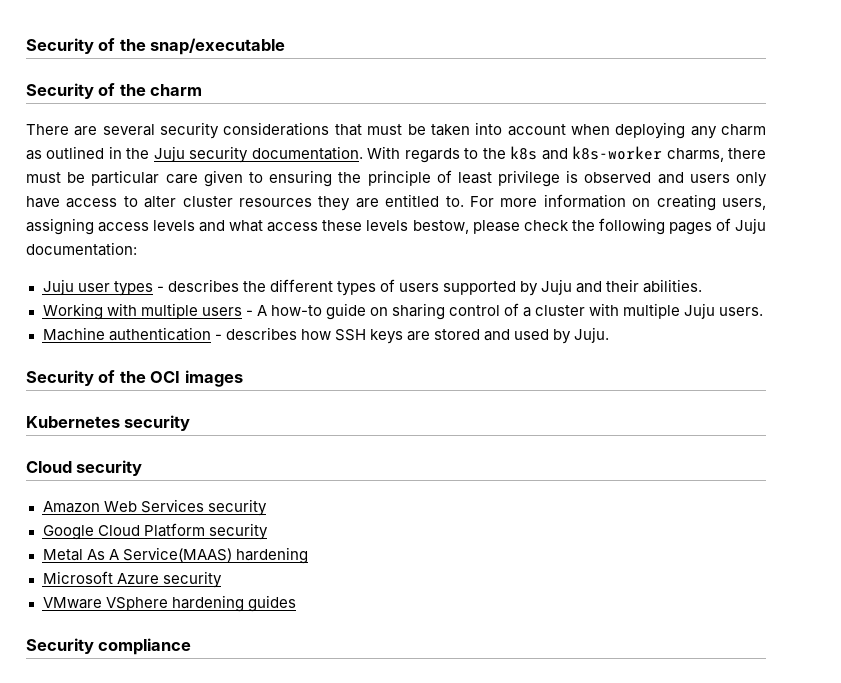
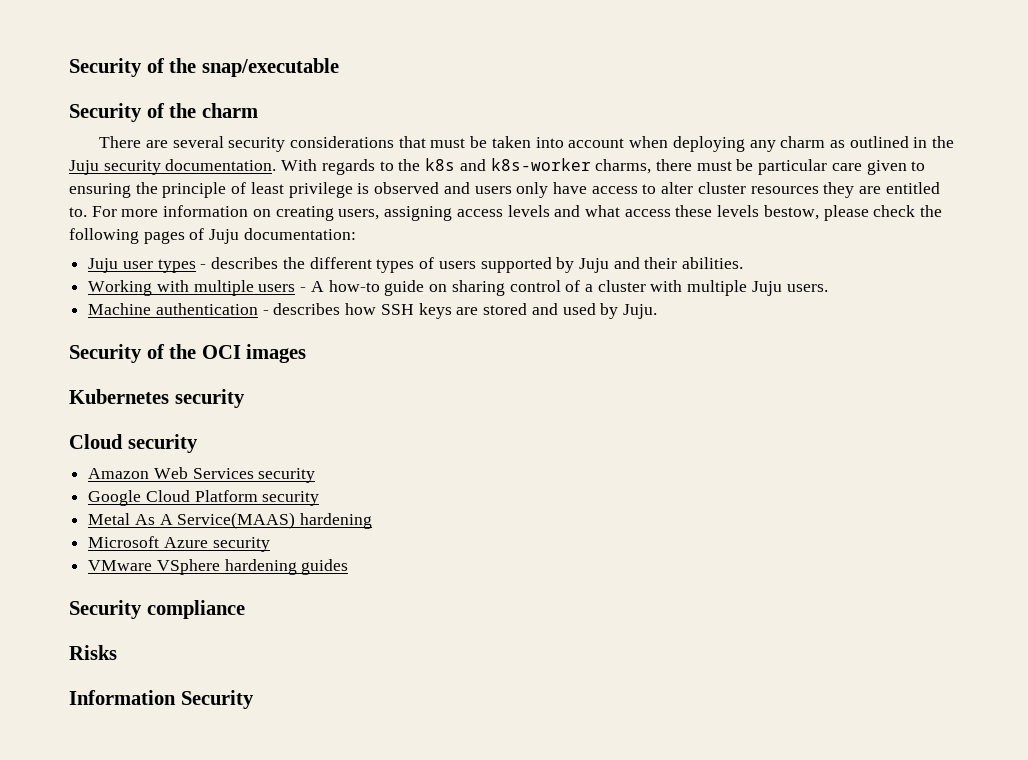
(192, 646) none -> [69,645,117,660] [69,690,254,709] // Risks // Information Security

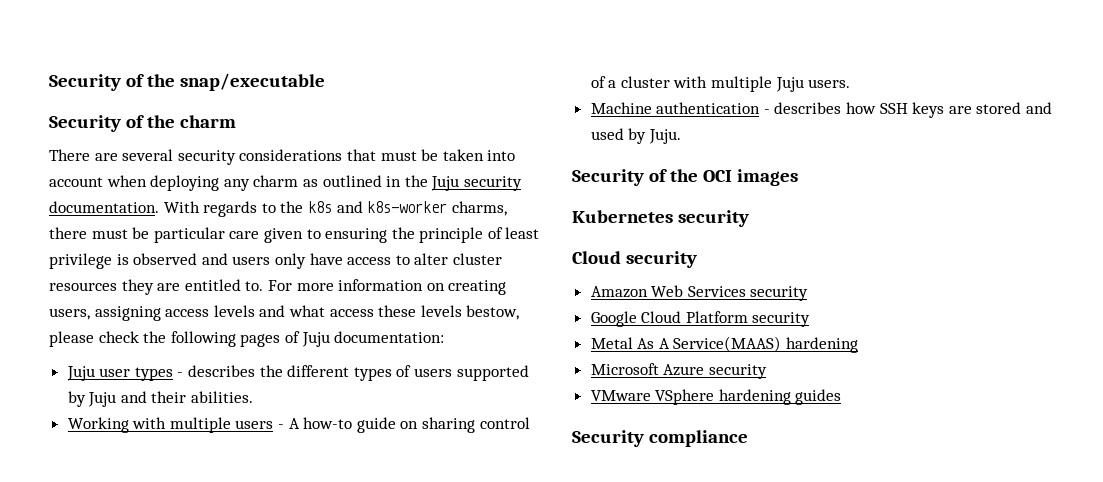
[69,645,117,660] [69,690,254,709] // Risks // Information Security -> (748, 438) none

